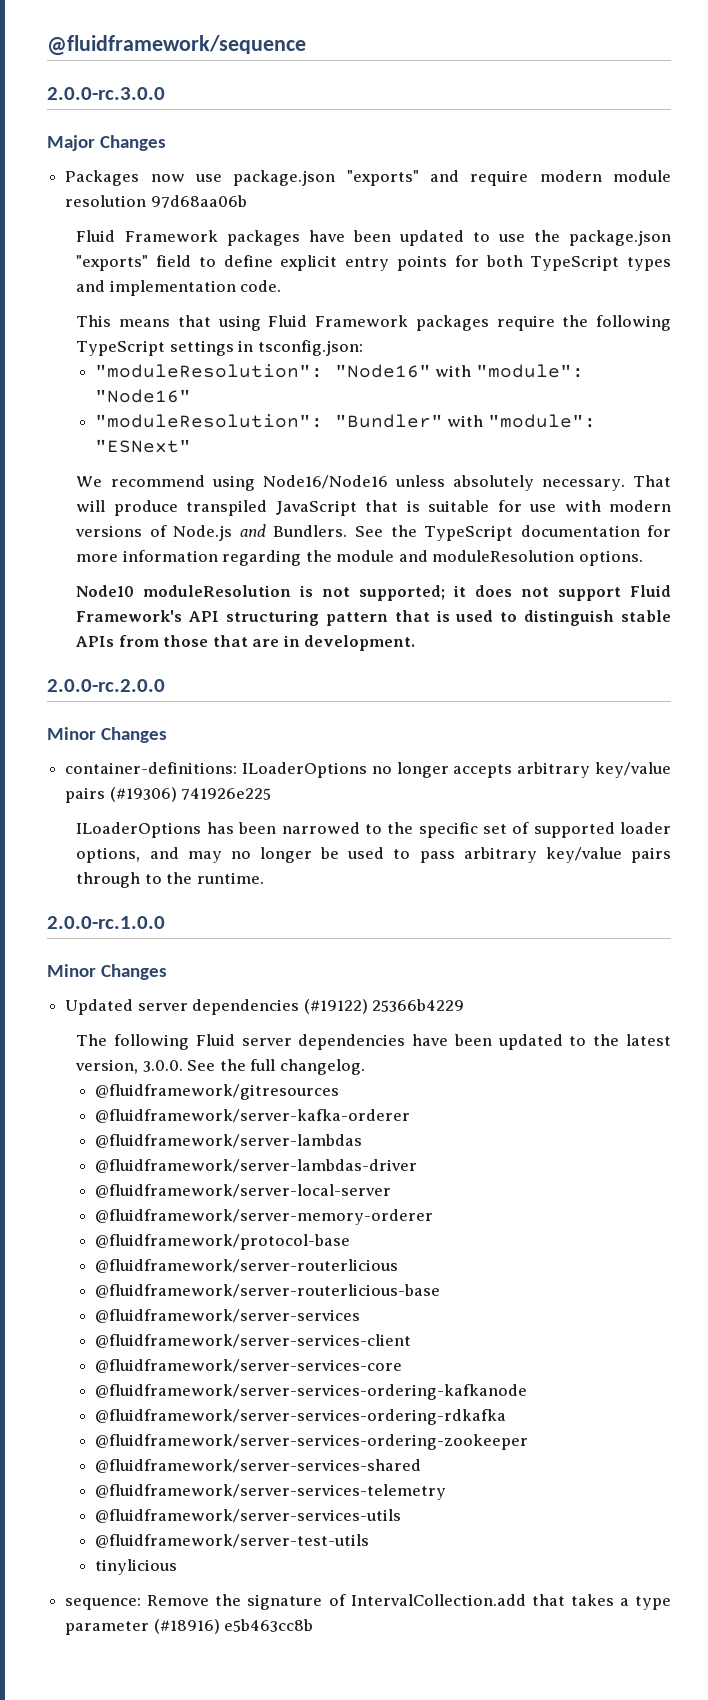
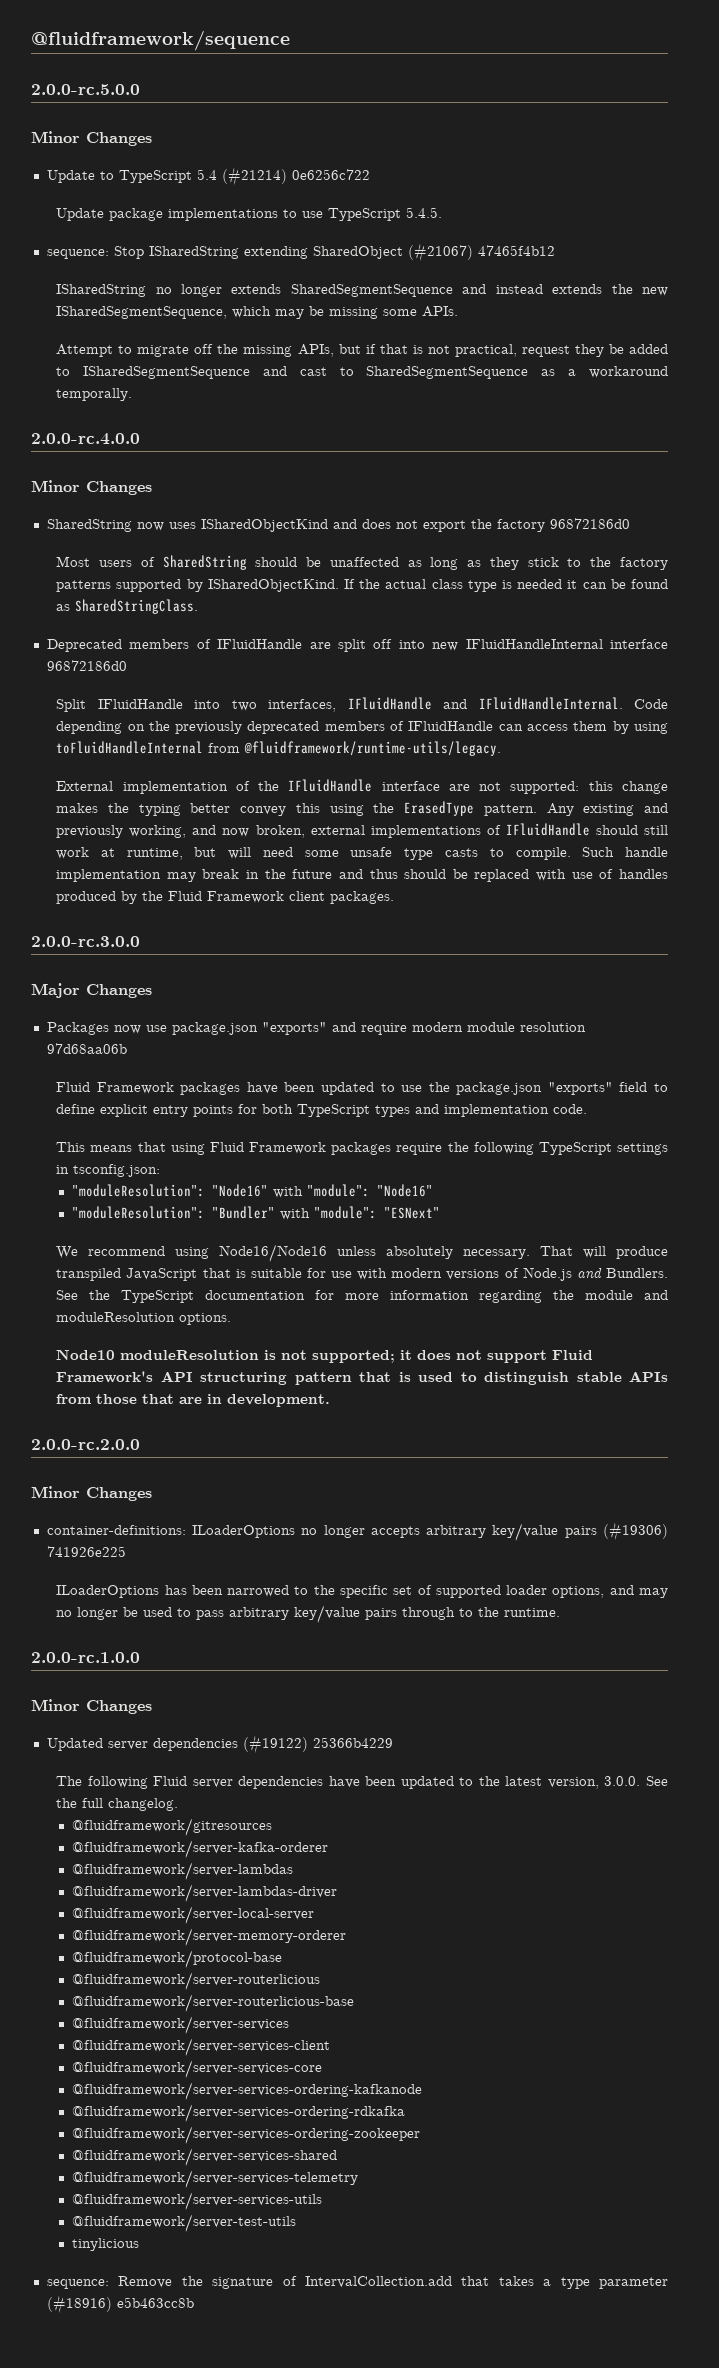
(306, 45) none -> [31,84,140,95] [31,131,152,146] [46,167,370,186] [56,207,443,221] [46,243,555,262] [56,284,669,297] [56,306,459,319] [56,344,669,357] [56,366,668,379] [56,388,133,401] [31,433,140,445] [31,480,152,495] [46,518,630,532] [56,555,669,570] [56,579,668,592] [56,599,199,614] [46,639,668,652] [46,660,127,671] [56,697,668,712] [56,721,668,734] [56,741,502,756] [56,779,668,794] [56,801,669,816] [56,823,668,838] [56,847,668,860] [56,869,669,882] [56,891,395,904] // 2.0.0-rc.5.0.0 // Minor Changes // Update to TypeScript 5.4 (#21214) 0e6256c722 // Update package implementations to use TypeScript 5.4.5. // sequence: Stop ISharedString extending SharedObject (#21067) 47465f4b12 // ISharedString no longer extends SharedSegmentSequence and instead extends the new ISharedSegmentSequence, which may be missing some APIs. // Attempt to migrate off the missing APIs, but if that is not practical, request they be added to ISharedSegmentSequence and cast to SharedSegmentSequence as a workaround temporally. // 2.0.0-rc.4.0.0 // Minor Changes // SharedString now uses ISharedObjectKind and does not export the factory 96872186d0 // Most users of SharedString should be unaffected as long as they stick to the factory patterns supported by ISharedObjectKind. If the actual class type is needed it can be found as SharedStringClass. // Deprecated members of IFluidHandle are split off into new IFluidHandleInternal interface 96872186d0 // Split IFluidHandle into two interfaces, IFluidHandle and IFluidHandleInternal. Code depending on the previously deprecated members of IFluidHandle can access them by using toFluidHandleInternal from @fluidframework/runtime-utils/legacy. // External implementation of the IFluidHandle interface are not supported: this change makes the typing better convey this using the ErasedType pattern. Any existing and previously working, and now broken, external implementations of IFluidHandle should still work at runtime, but will need some unsafe type casts to compile. Such handle implementation may break in the future and thus should be replaced with use of handles produced by the Fluid Framework client packages.

